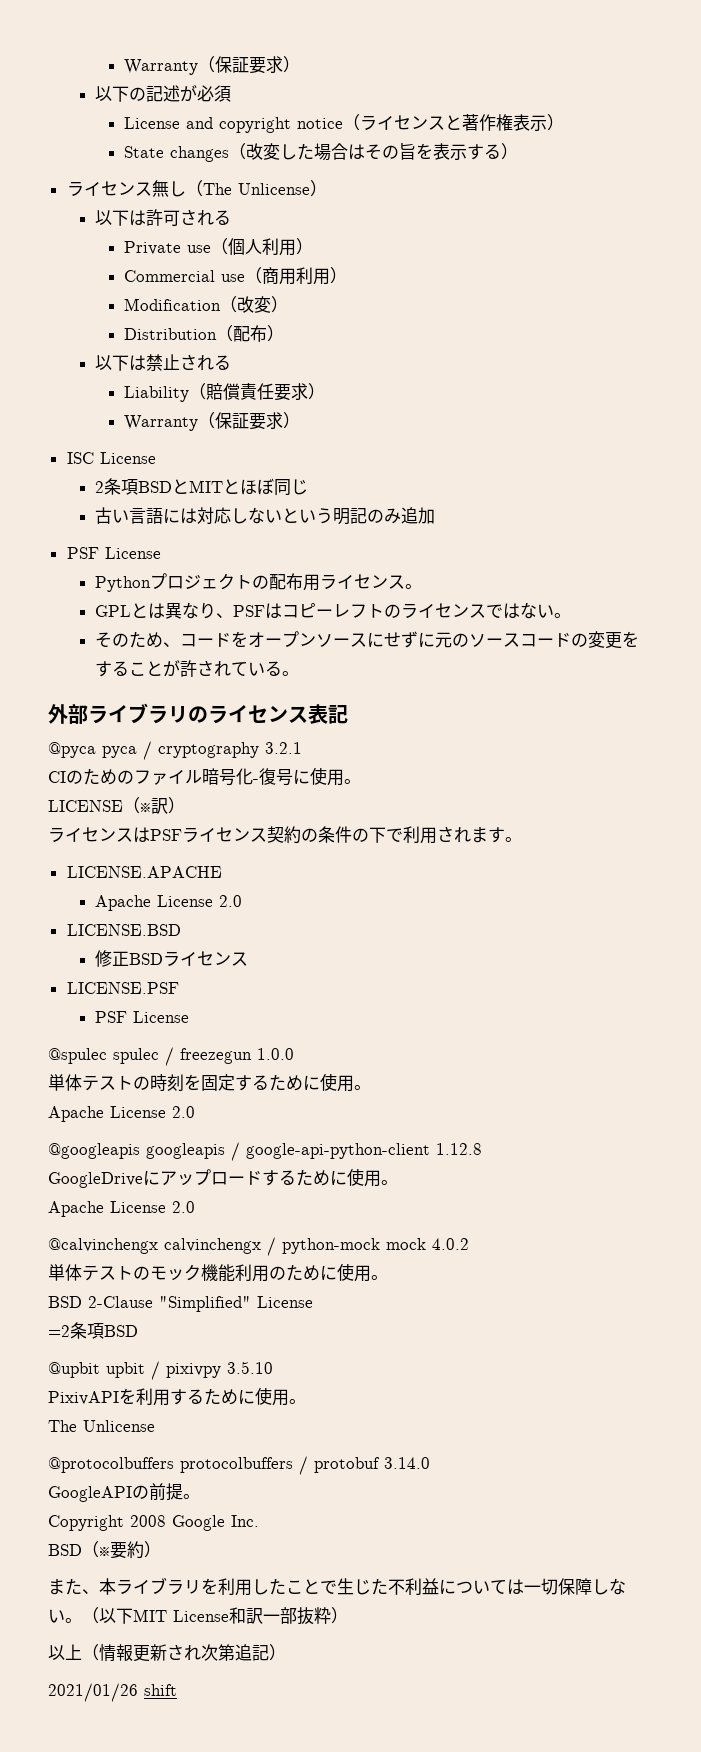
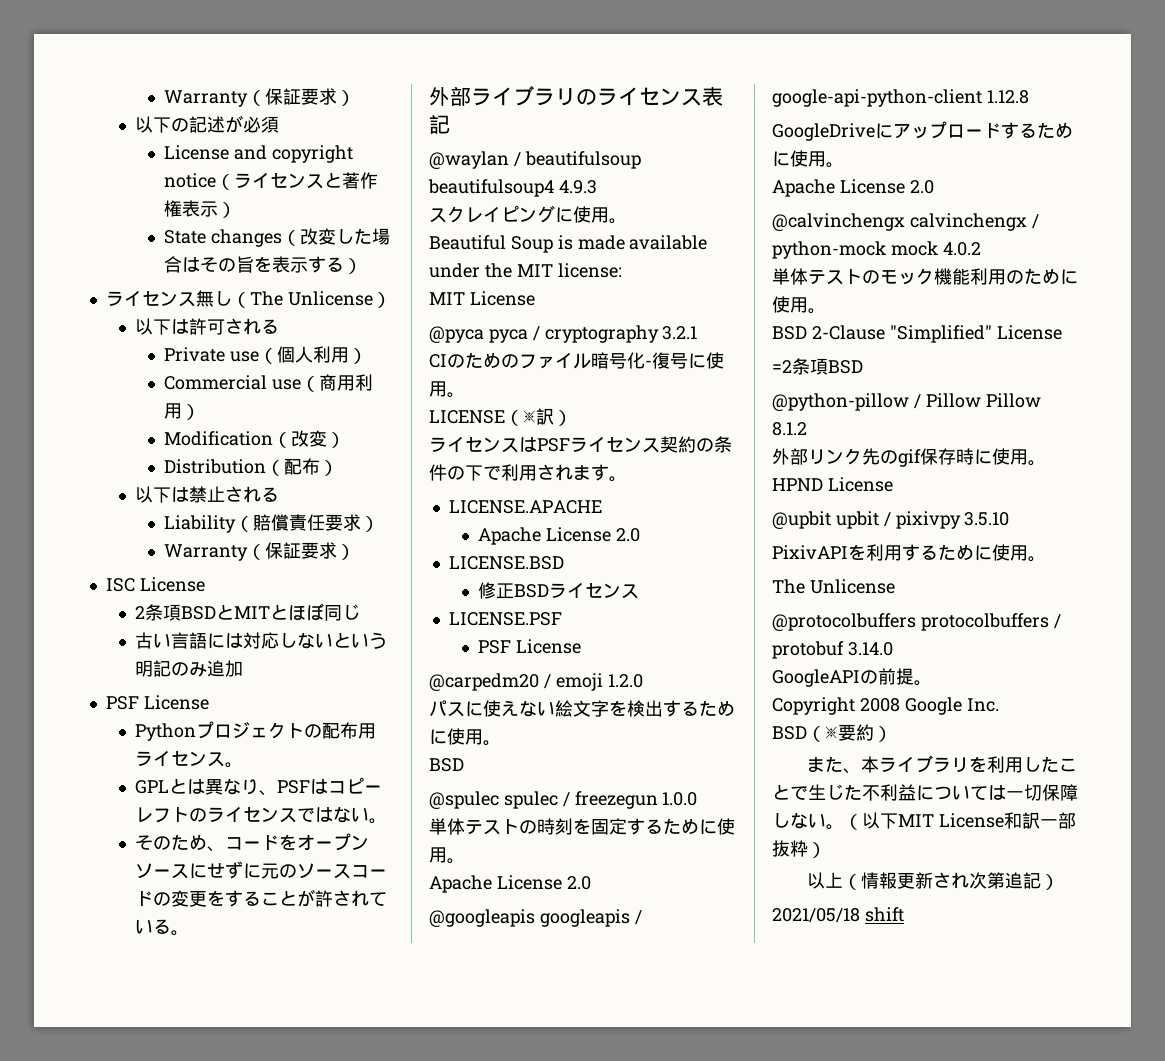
(348, 714) none -> [429,151,641,169] [428,179,597,197] [429,205,627,224] [429,235,708,253] [429,263,622,278] [429,291,535,306] // @waylan / beautifulsoup beautifulsoup4 4.9.3 // スクレイピングに使用。 // Beautiful Soup is made available under the MIT license: // MIT License
(190, 1017) none -> [429,673,643,691] [429,700,735,717] [429,728,501,746] [429,758,464,772] // @carpedm20 / emoji 1.2.0 // パスに使えない絵文字を検出するために使用。 // BSD
(138, 1331) none -> [772,393,1041,411] [772,422,807,436] [772,448,1046,467] [772,477,893,492] // @python-pillow / Pillow Pillow 8.1.2 // 外部リンク先のgif保存時に使用。HPND License
[48,1683,138,1702] 2021/01/26 -> [772,908,860,923] 2021/05/18

